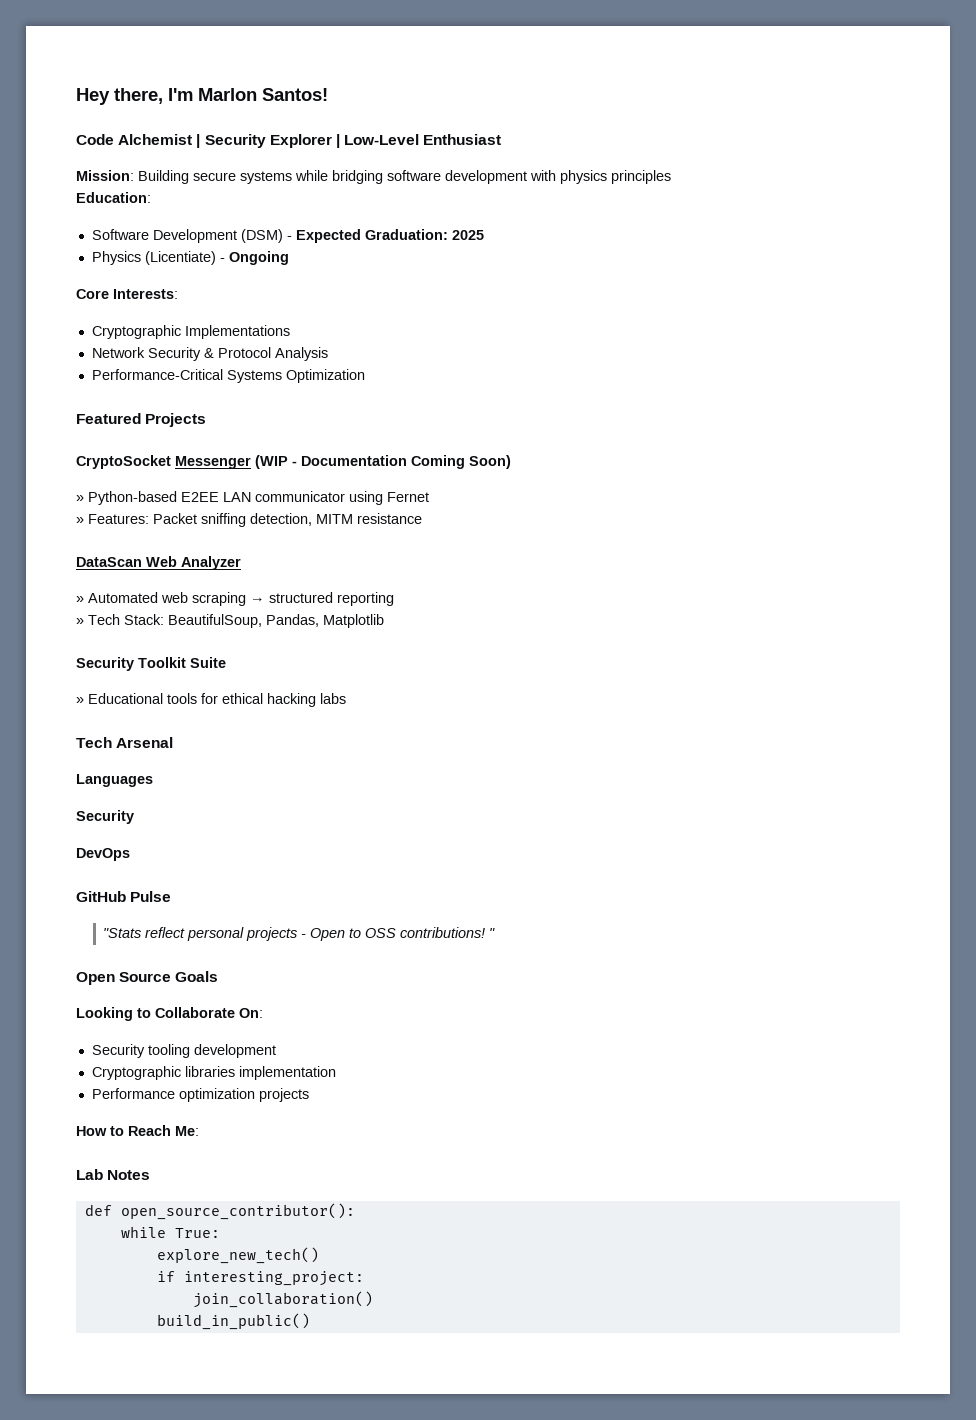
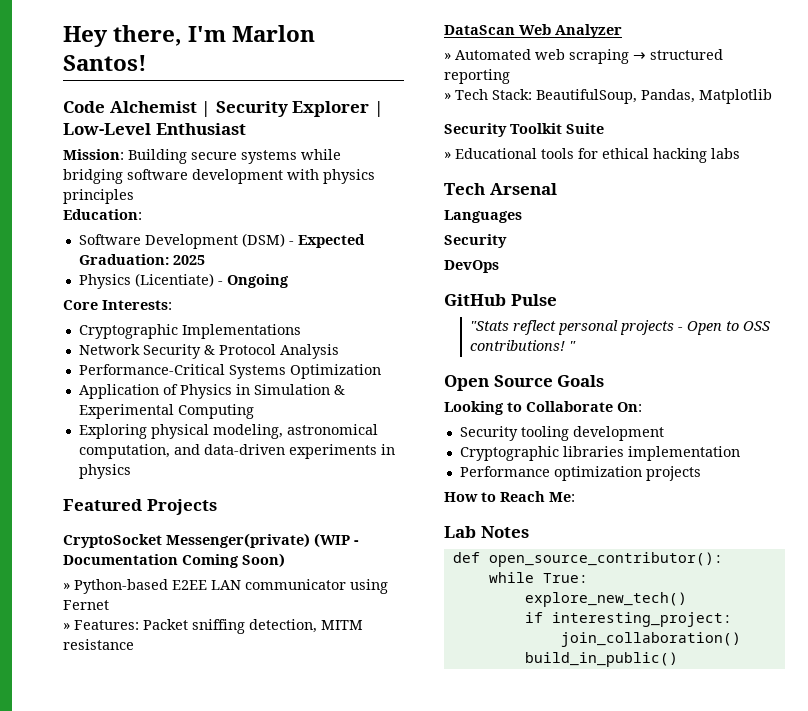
(365, 376) none -> [78,384,345,399] [78,404,254,419] [78,424,378,439] [78,444,395,459] [78,464,131,479] // Application of Physics in Simulation & Experimental Computing // Exploring physical modeling, astronomical computation, and data-driven experiments in physics
[175,456,251,469] Messenger -> [166,533,310,548] Messenger(private)

